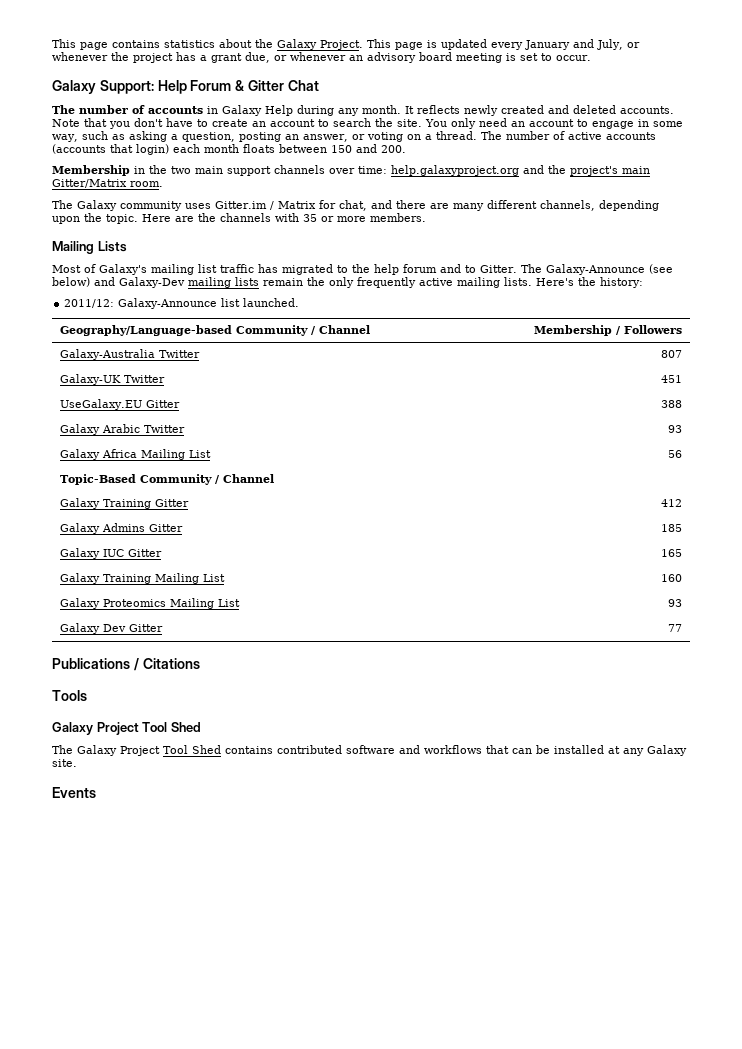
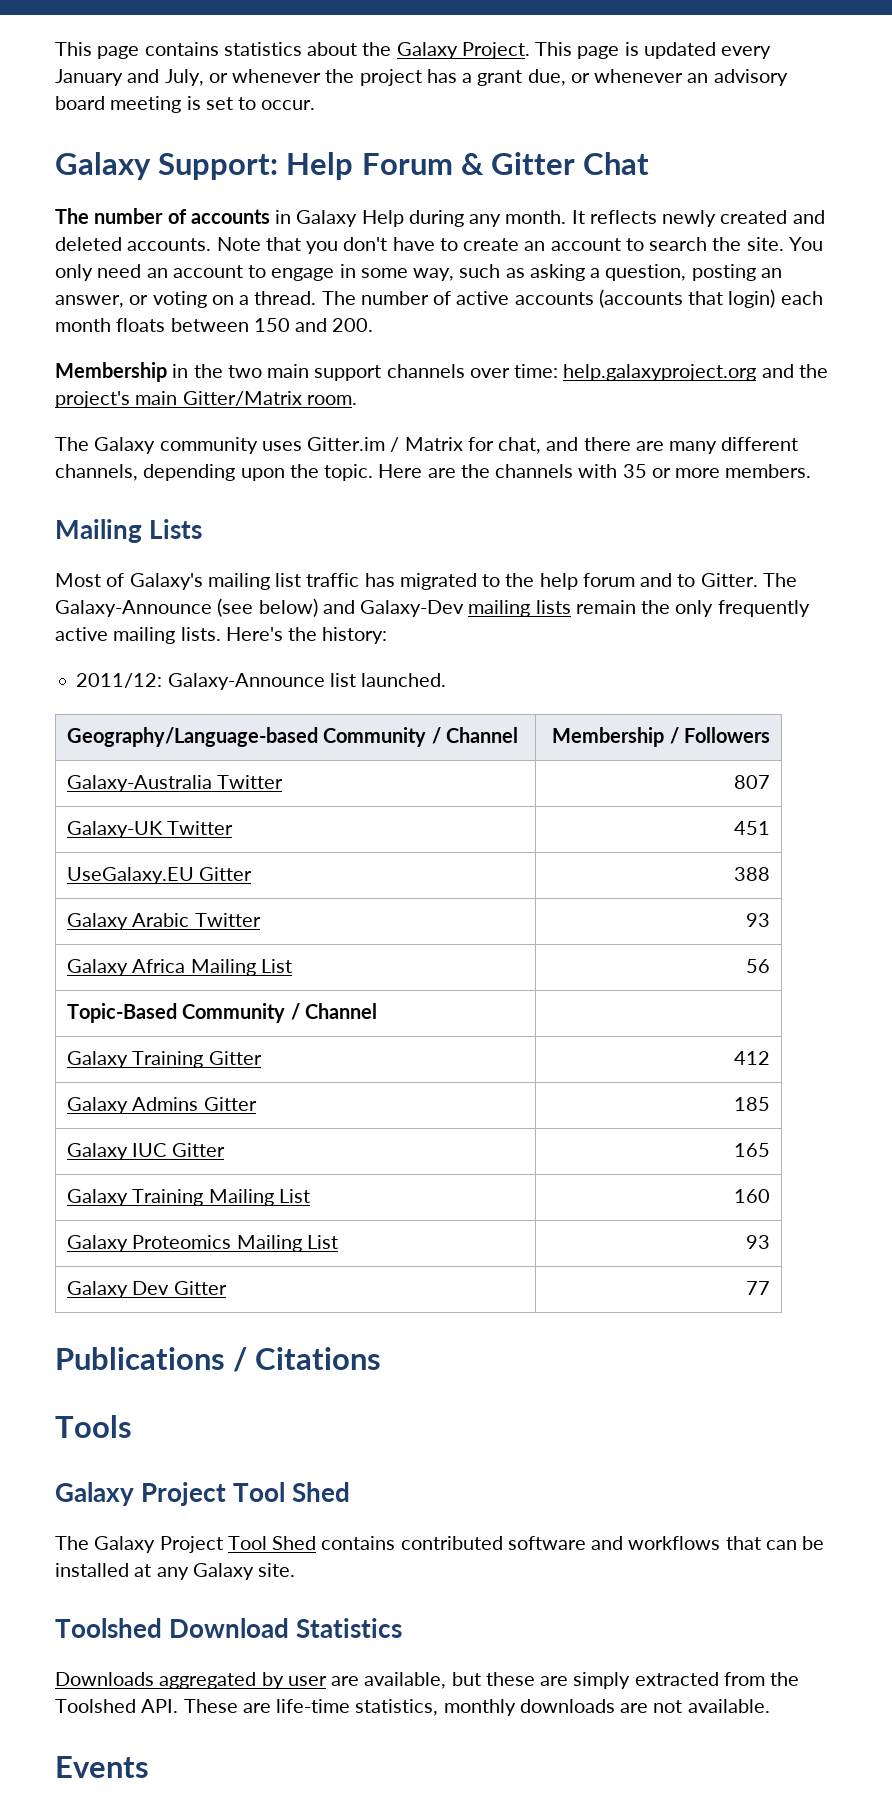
(77, 763) none -> [55,1618,403,1638] [55,1672,800,1689] [55,1699,770,1716] // Toolshed Download Statistics // Downloads aggregated by user are available, but these are simply extracted from the Toolshed API. These are life-time statistics, monthly downloads are not available.

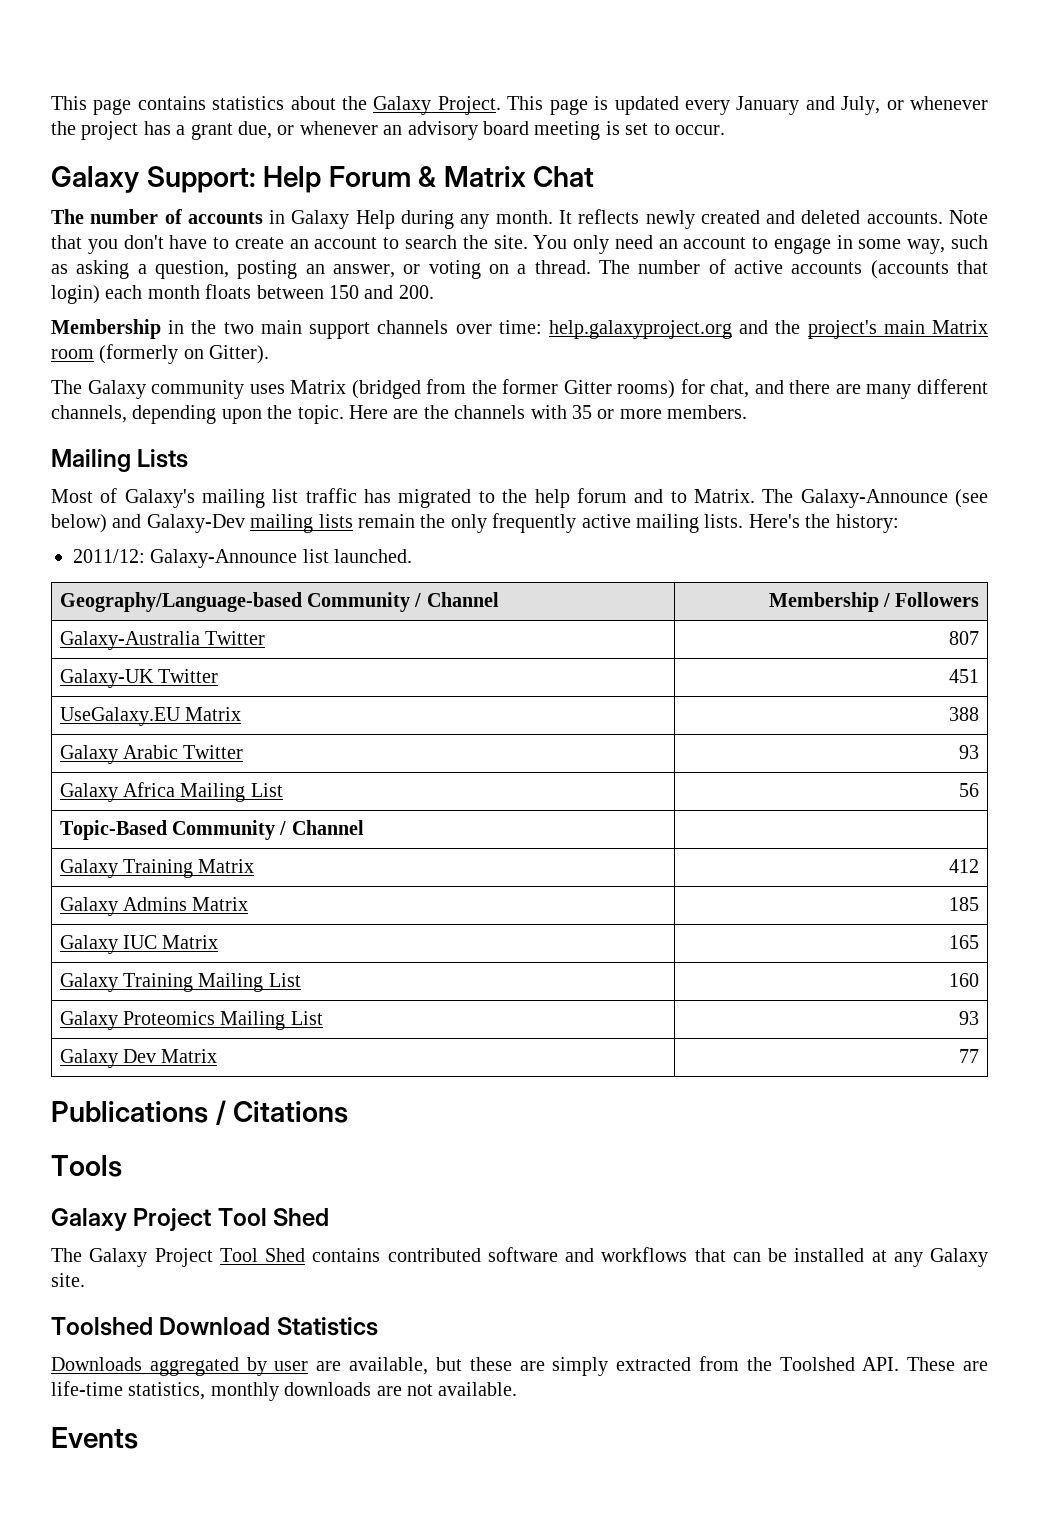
[491,152,576,175] Gitter -> [443,166,526,187] Matrix
[182,391,357,406] Gitter/Matrix room. -> [931,320,988,334] [51,344,270,364] Matrix room (formerly on Gitter).
[307,437,463,452] Gitter.im / Matrix -> [290,379,676,399] Matrix (bridged from the former Gitter rooms)
[700,573,758,587] Gitter. -> [693,489,755,503] Matrix.
[199,867,253,881] Gitter -> [184,707,241,721] Matrix
[208,1051,262,1065] Gitter -> [198,859,255,873] Matrix
[203,1097,257,1111] Gitter -> [192,897,249,911] Matrix
[171,1143,225,1157] Gitter -> [162,935,219,949] Matrix
[173,1281,227,1295] Gitter -> [161,1049,218,1063] Matrix

